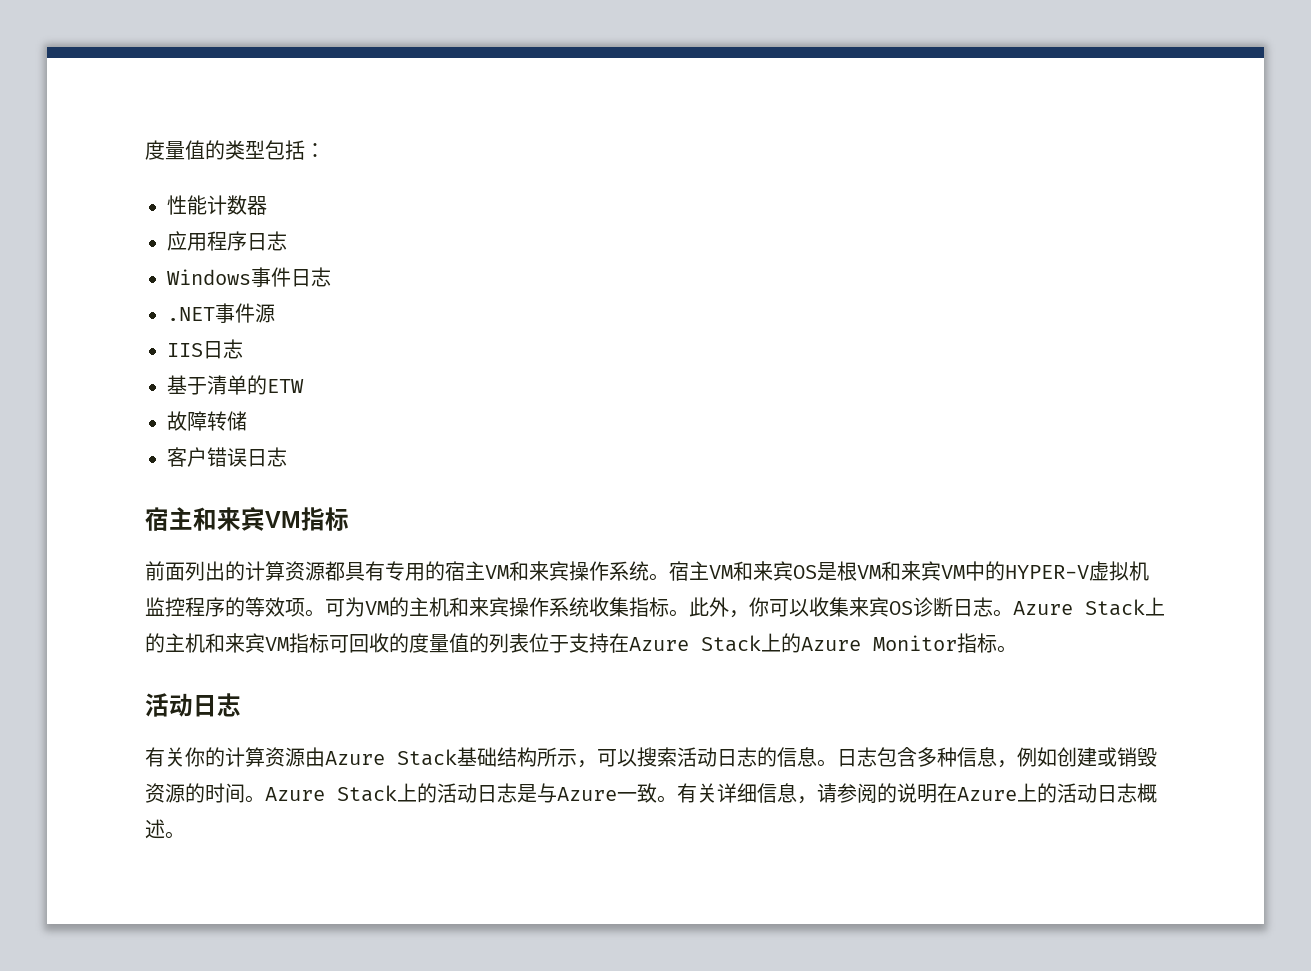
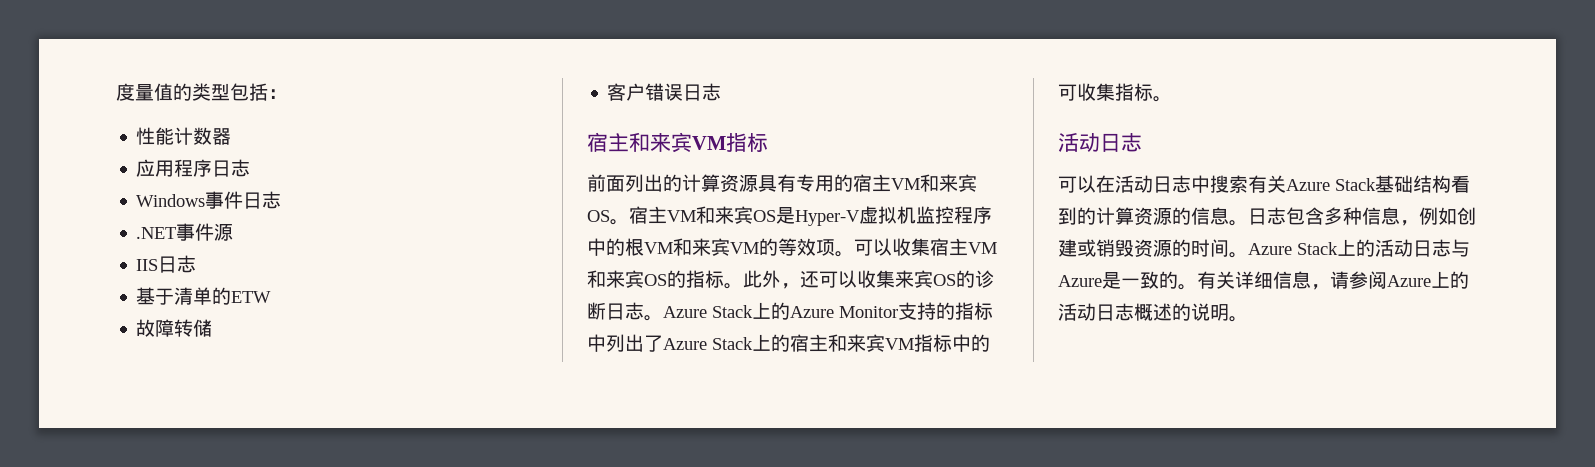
[325,561,345,581] 都 -> (758, 183) none
[569,561,649,581] 操作系统 -> [587,210,610,222] OS
[837,561,1149,581] [145,597,629,617] 根VM和来宾VM中的HYPER-V虚拟机监控程序的等效项。可为VM的主机和来宾操作系统收集 -> [795,206,992,226] [587,238,997,257] [587,270,686,288] Hyper-V虚拟机监控程序中的根VM和来宾VM的等效项。可以收集宿主VM和来宾OS的
[749,597,769,617] 你 -> [800,271,819,288] 还
(913, 608) none -> [956,270,975,288] 的
[165,633,1017,653] [145,693,241,717] [145,747,757,768] 主机和来宾VM指标可回收的度量值的列表位于支持在Azure Stack上的Azure Monitor指标。 // 活动日志 // 有关你的计算资源由Azure Stack基础结构所示，可以搜索活动日志 -> [790,302,993,320] [587,334,990,352] [1058,83,1172,102] [1058,133,1142,152] [1058,175,1470,193] [1058,207,1172,225] Azure Monitor支持的指标中列出了Azure Stack上的宿主和来宾VM指标中的可收集指标。 // 活动日志 // 可以在活动日志中搜索有关Azure Stack基础结构看到的计算资源
[517,783,657,803] 是与Azure一致 -> [1451,239,1470,257] [1058,271,1178,289] 与Azure是一致的
[877,783,957,803] 的说明在 -> (1387, 280) none
(165, 829) none -> [1172,303,1229,321] 的说明

